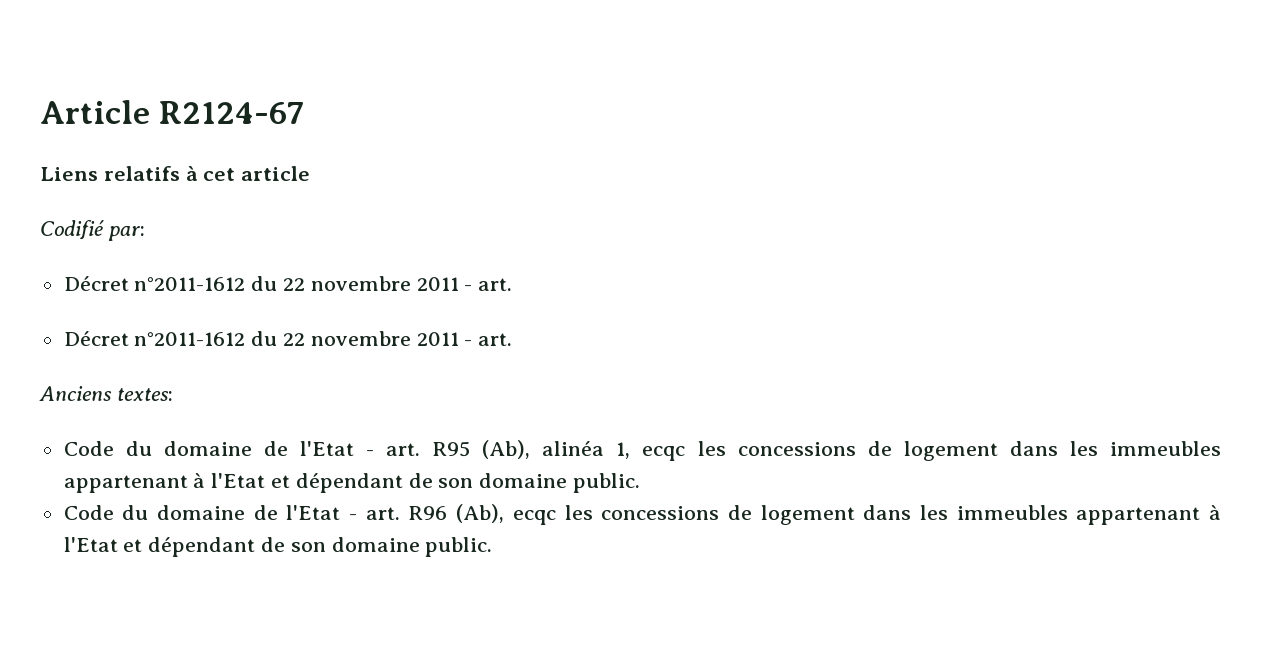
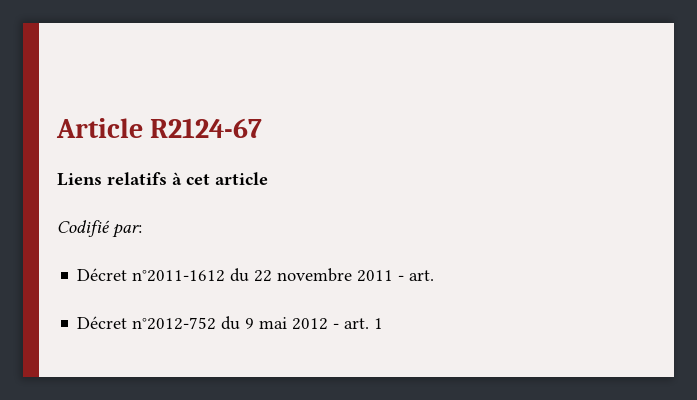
[134,331,513,346] [39,386,173,401] [63,440,1222,461] [63,473,641,493] [63,504,1222,525] [63,537,493,557] n°2011-1612 du 22 novembre 2011 - art. // Anciens textes: // Code du domaine de l'Etat - art. R95 (Ab), alinéa 1, ecqc les concessions de logement dans les immeubles appartenant à l'Etat et dépendant de son domaine public. // Code du domaine de l'Etat - art. R96 (Ab), ecqc les concessions de logement dans les immeubles appartenant à l'Etat et dépendant de son domaine public. -> [132,316,384,330] n°2012-752 du 9 mai 2012 - art. 1

